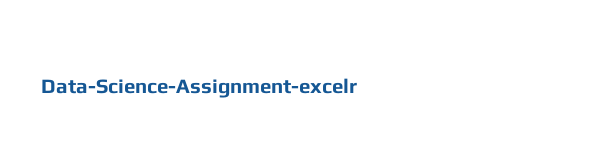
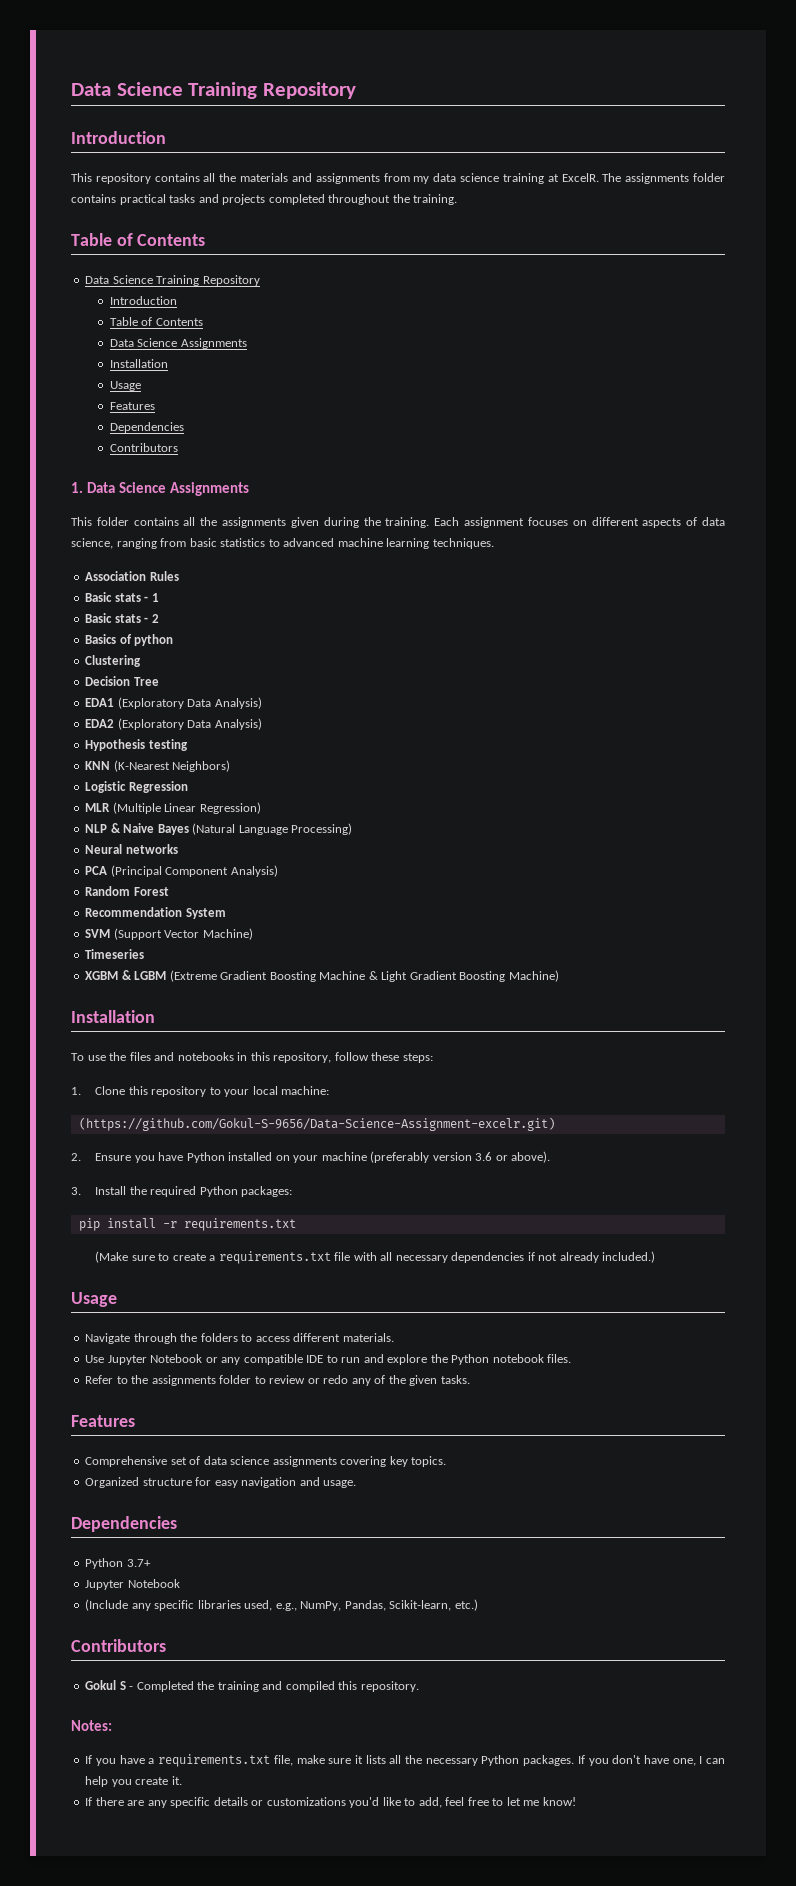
[41,78,357,98] Data-Science-Assignment-excelr -> [71,82,356,99] [71,131,166,144] [71,173,726,184] [71,194,458,205] [71,233,206,246] [85,275,260,286] [109,296,177,305] [109,317,203,326] [109,338,247,349] [109,359,168,368] [109,381,141,391] [109,402,155,410] [109,422,184,433] [109,443,178,452] [71,482,250,496] [71,517,726,528] [71,538,494,549] [85,571,179,581] [85,592,159,602] [85,613,159,623] [85,634,174,646] [85,655,142,667] [85,676,159,686] [85,697,262,709] [85,718,262,730] [85,739,188,751] [85,760,231,772] [85,781,188,793] [85,802,261,814] [85,823,353,835] [85,844,178,854] [85,865,278,877] [85,886,169,896] [85,907,226,919] [85,928,253,940] [85,949,145,959] [85,970,559,982] [71,1010,155,1023] [71,1052,433,1063] [71,1086,330,1097] [78,1117,555,1131] [71,1151,551,1163] [71,1186,293,1197] [78,1218,296,1231] [95,1251,656,1264] [71,1292,117,1307] [85,1333,394,1344] [85,1354,572,1365] [85,1375,470,1386] [71,1415,135,1427] [85,1456,447,1467] [85,1477,357,1488] [71,1516,177,1532] [85,1558,151,1569] [85,1579,180,1590] [85,1599,478,1611] [71,1639,166,1652] [85,1680,419,1692] [71,1720,112,1731] [85,1754,726,1767] [85,1776,182,1787] [85,1797,576,1808] Data Science Training Repository // Introduction // This repository contains all the materials and assignments from my data science training at ExcelR. The assignments folder contains practical tasks and projects completed throughout the training. // Table of Contents // Data Science Training Repository // Introduction // Table of Contents // Data Science Assignments // Installation // Usage // Features // Dependencies // Contributors // 1. Data Science Assignments // This folder contains all the assignments given during the training. Each assignment focuses on different aspects of data science, ranging from basic statistics to advanced machine learning techniques. // Association Rules // Basic stats - 1 // Basic stats - 2 // Basics of python // Clustering // Decision Tree // EDA1 (Exploratory Data Analysis) // EDA2 (Exploratory Data Analysis) // Hypothesis testing // KNN (K-Nearest Neighbors) // Logistic Regression // MLR (Multiple Linear Regression) // NLP & Naive Bayes (Natural Language Processing) // Neural networks // PCA (Principal Component Analysis) // Random Forest // Recommendation System // SVM (Support Vector Machine) // Timeseries // XGBM & LGBM (Extreme Gradient Boosting Machine & Light Gradient Boosting Machine) // Installation // To use the files and notebooks in this repository, follow these steps: // 1. Clone this repository to your local machine: // (https://github.com/Gokul-S-9656/Data-Science-Assignment-excelr.git) // 2. Ensure you have Python installed on your machine (preferably version 3.6 or above). // 3. Install the required Python packages: // pip install -r requirements.txt // (Make sure to create a requirements.txt file with all necessary dependencies if not already included.) // Usage // Navigate through the folders to access different materials. // Use Jupyter Notebook or any compatible IDE to run and explore the Python notebook files. // Refer to the assignments folder to review or redo any of the given tasks. // Features // Comprehensive set of data science assignments covering key topics. // Organized structure for easy navigation and usage. // Dependencies // Python 3.7+ // Jupyter Notebook // (Include any specific libraries used, e.g., NumPy, Pandas, Scikit-learn, etc.) // Contributors // Gokul S - Completed the training and compiled this repository. // Notes: // If you have a requirements.txt file, make sure it lists all the necessary Python packages. If you don't have one, I can help you create it. // If there are any specific details or customizations you'd like to add, feel free to let me know!

